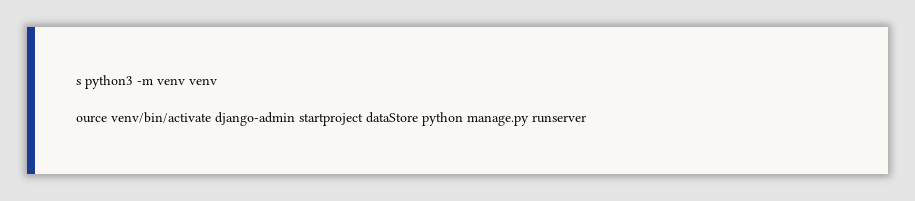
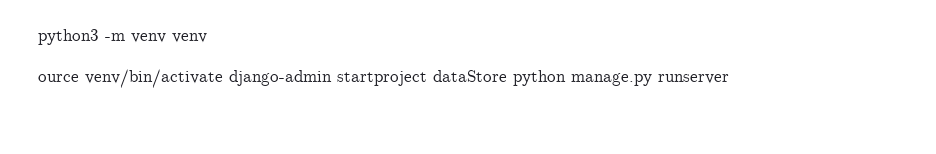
[76,79,81,85] s -> (38, 37) none

